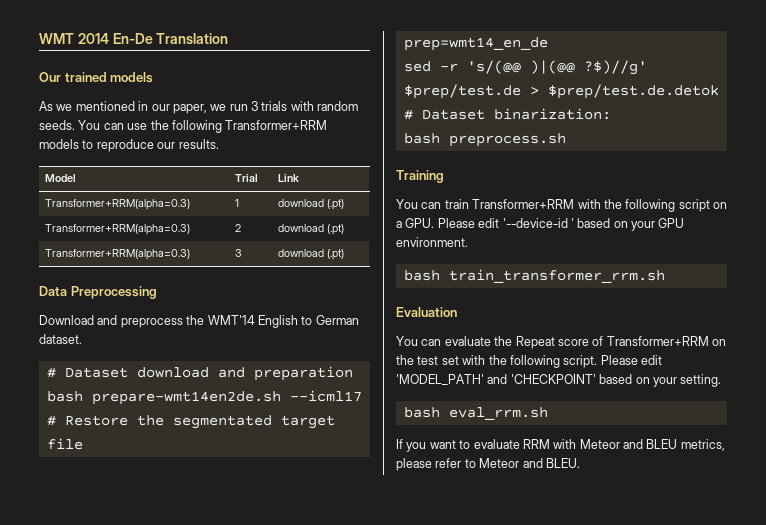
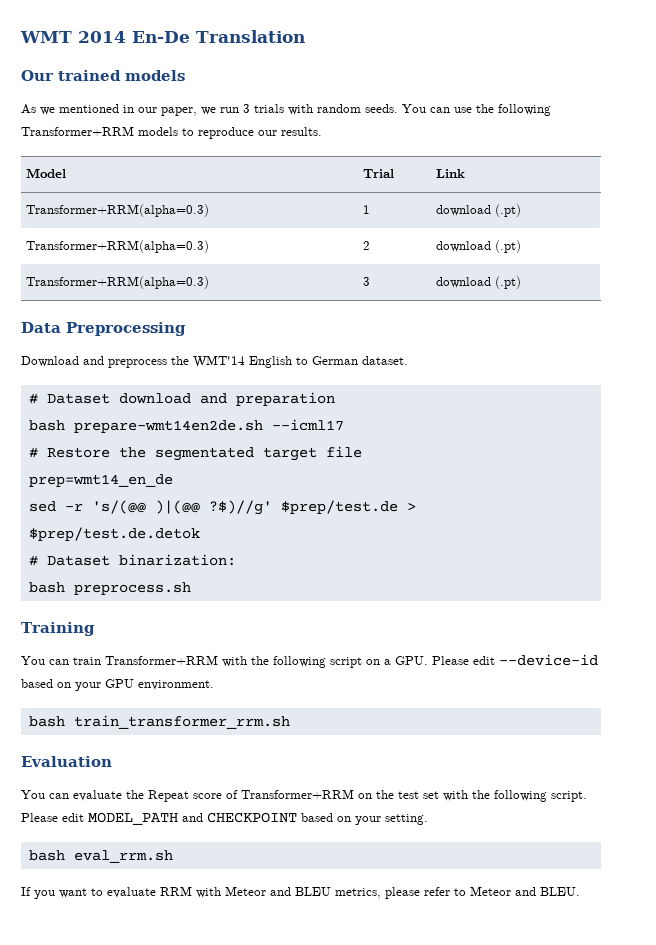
[502,218,574,228] '--device-id ' -> [499,654,598,666] --device-id
[396,374,596,385] 'MODEL_PATH' and 'CHECKPOINT' -> [88,812,297,825] MODEL_PATH and CHECKPOINT

